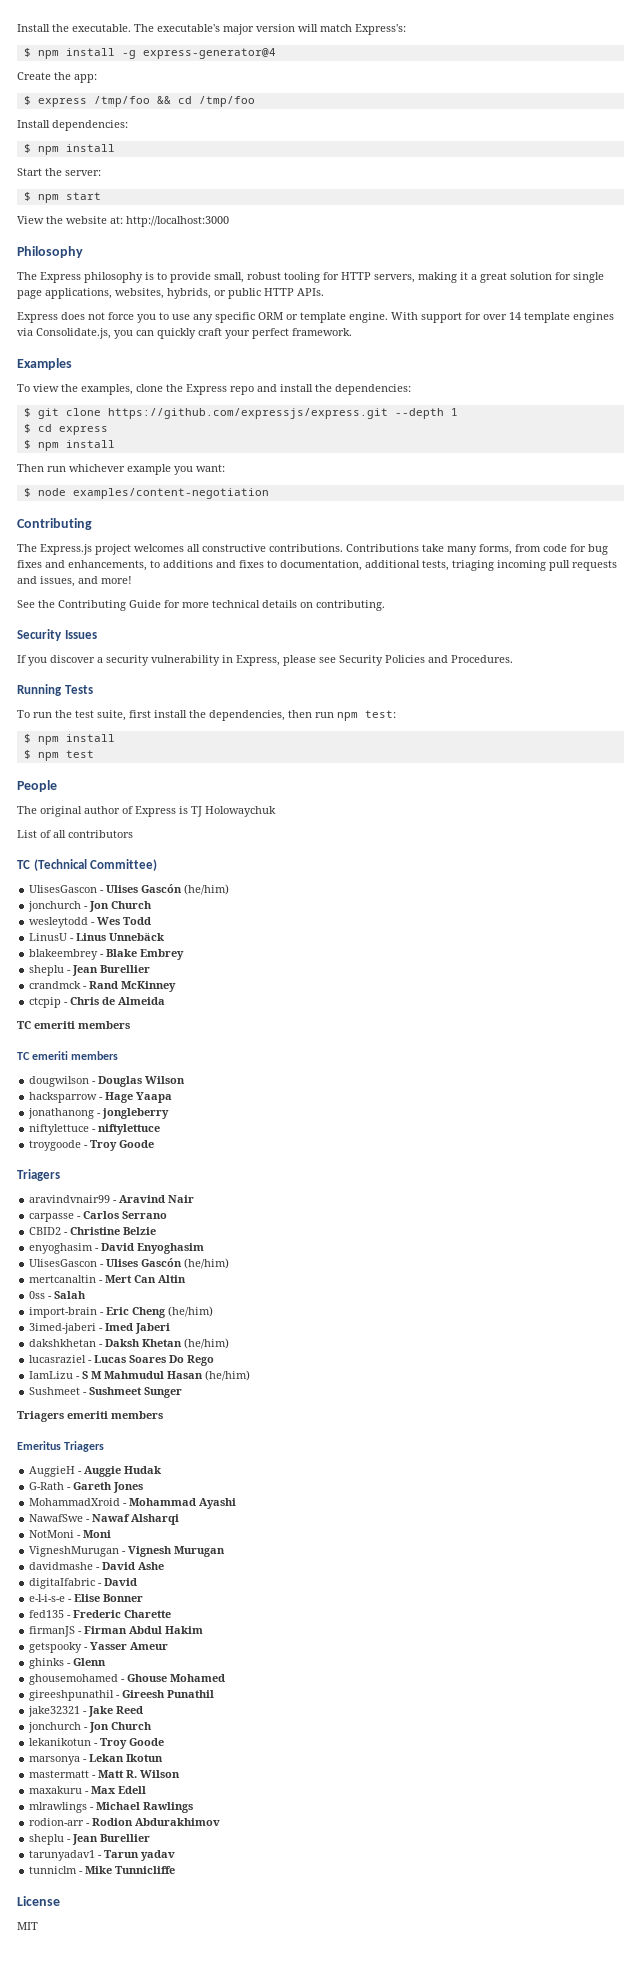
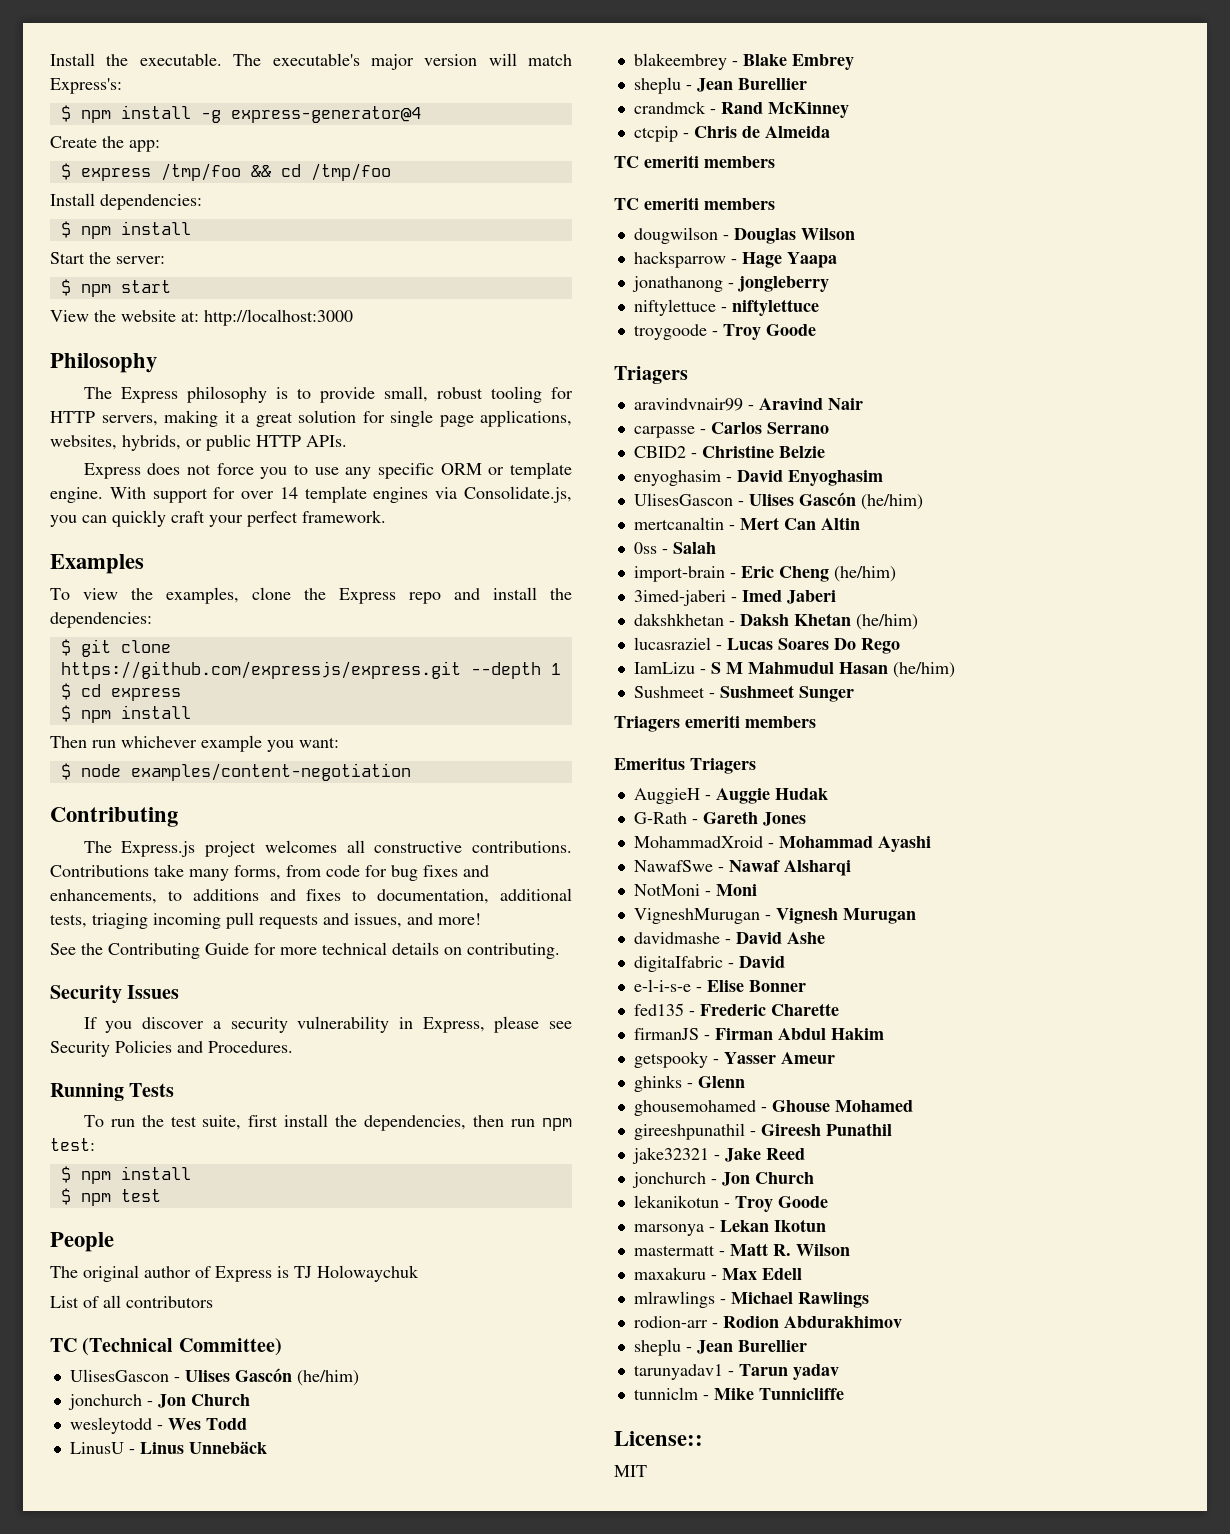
[17,1896,60,1906] License -> [614,1431,703,1446] License::

